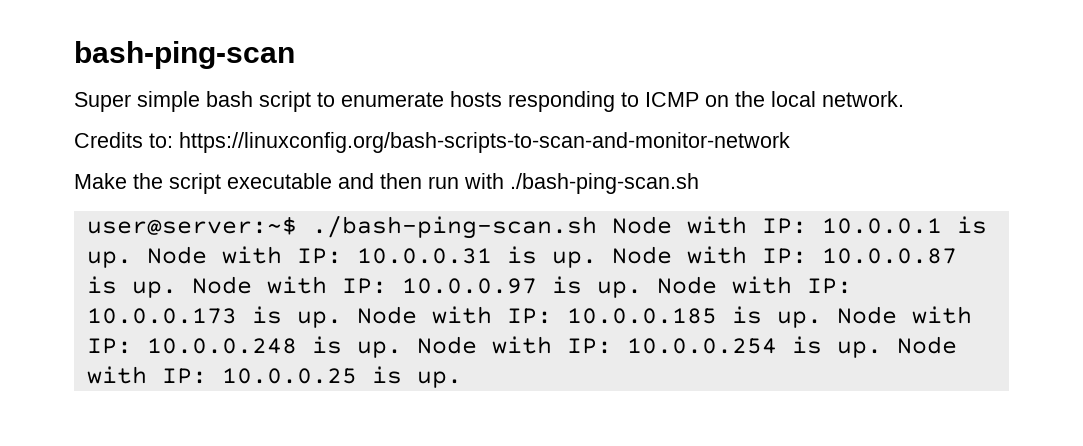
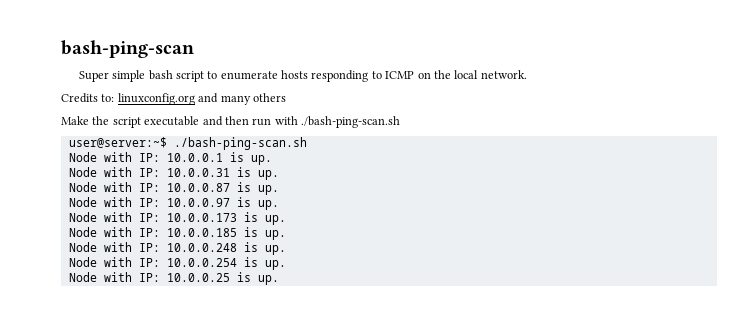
[179,132,790,153] https://linuxconfig.org/bash-scripts-to-scan-and-monitor-network -> [117,93,286,105] linuxconfig.org and many others
(597, 227) none -> (307, 143) //
(132, 259) none -> (272, 160) //
(597, 259) none -> (279, 175) //
(177, 289) none -> (279, 190) //
(642, 289) none -> (279, 205) //
(342, 319) none -> (286, 220) //
(822, 319) none -> (286, 235) //
(402, 349) none -> (286, 250) //
(882, 349) none -> (286, 265) //

